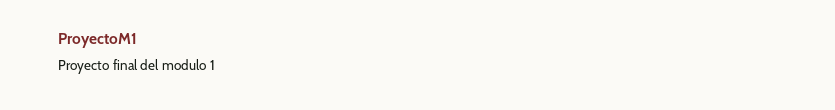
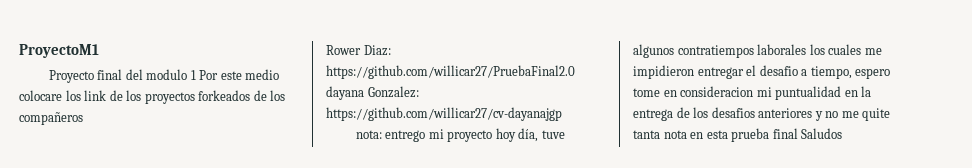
(215, 65) none -> [199,69,280,80] [19,90,286,104] [19,112,83,125] [326,45,391,56] [326,65,575,79] [326,86,419,100] [326,107,562,121] [355,128,565,142] [633,44,882,58] [633,65,891,79] [633,86,872,100] [633,107,891,121] [633,128,843,142] Por este medio colocare los link de los proyectos forkeados de los compañeros // Rower Diaz: https://github.com/willicar27/PruebaFinal2.0 dayana Gonzalez: https://github.com/willicar27/cv-dayanajgp // nota: entrego mi proyecto hoy día, tuve algunos contratiempos laborales los cuales me impidieron entregar el desafio a tiempo, espero tome en consideracion mi puntualidad en la entrega de los desafios anteriores y no me quite tanta nota en esta prueba final Saludos

